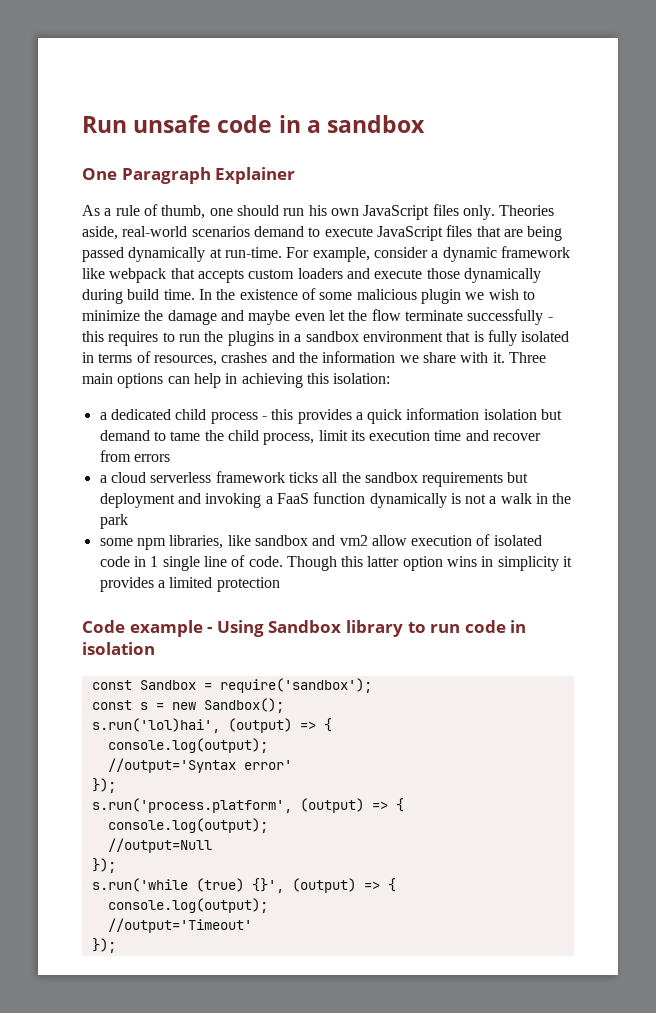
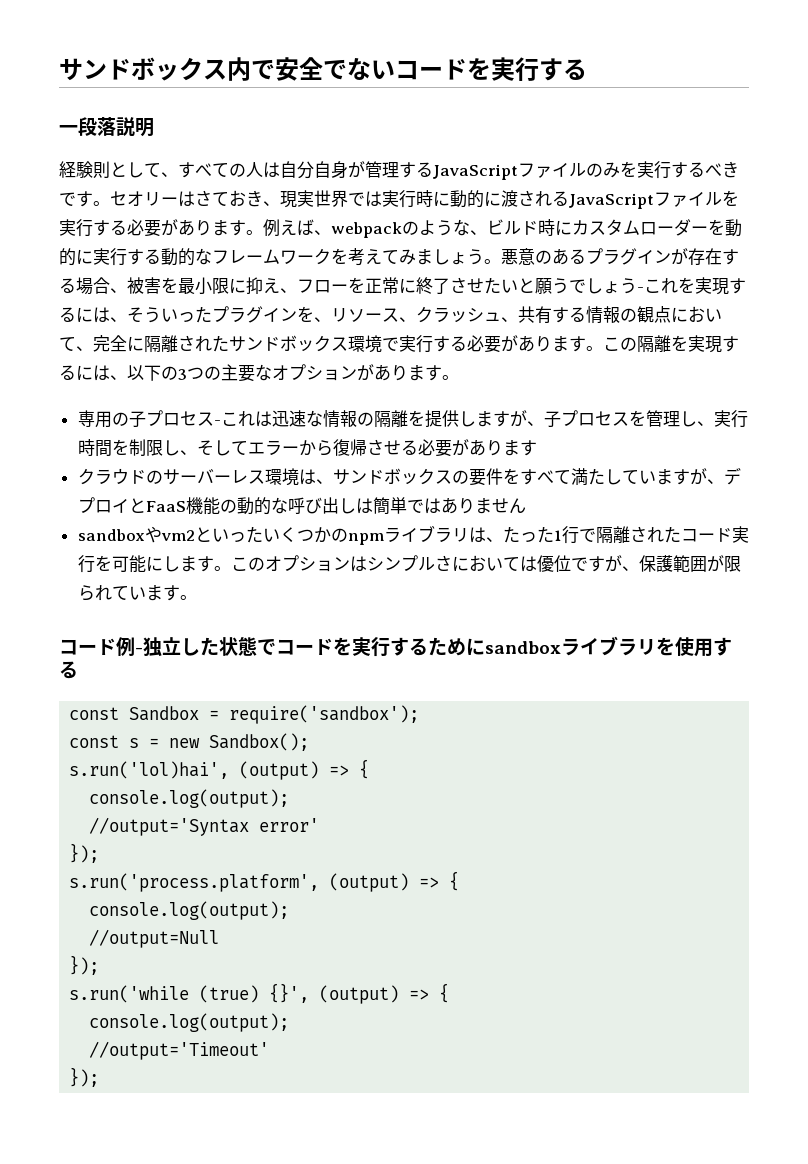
[82,115,426,133] [82,167,296,184] [82,204,555,220] [82,225,563,241] [82,246,570,262] [82,268,541,283] [82,288,535,304] [82,309,553,325] [82,330,570,346] [82,351,546,366] [82,373,391,388] [99,408,563,424] [99,430,542,445] [99,450,170,462] [99,471,529,487] [99,492,572,508] [99,514,128,529] [99,534,542,550] [99,555,573,571] [99,577,280,592] [82,620,527,637] [82,642,155,655] Run unsafe code in a sandbox // One Paragraph Explainer // As a rule of thumb, one should run his own JavaScript files only. Theories aside, real-world scenarios demand to execute JavaScript files that are being passed dynamically at run-time. For example, consider a dynamic framework like webpack that accepts custom loaders and execute those dynamically during build time. In the existence of some malicious plugin we wish to minimize the damage and maybe even let the flow terminate successfully - this requires to run the plugins in a sandbox environment that is fully isolated in terms of resources, crashes and the information we share with it. Three main options can help in achieving this isolation: // a dedicated child process - this provides a quick information isolation but demand to tame the child process, limit its execution time and recover from errors // a cloud serverless framework ticks all the sandbox requirements but deployment and invoking a FaaS function dynamically is not a walk in the park // some npm libraries, like sandbox and vm2 allow execution of isolated code in 1 single line of code. Though this latter option wins in simplicity it provides a limited protection // Code example - Using Sandbox library to run code in isolation -> [59,57,587,81] [59,117,154,137] [59,161,739,180] [59,190,739,209] [59,219,742,238] [59,248,739,266] [59,277,746,295] [59,306,722,324] [59,335,739,353] [59,364,459,382] [77,410,748,428] [77,439,537,457] [77,467,741,486] [77,497,526,515] [77,525,749,545] [77,555,741,573] [77,585,197,601] [59,636,732,657] [59,661,78,679] サンドボックス内で安全でないコードを実行する // 一段落説明 // 経験則として、すべての人は自分自身が管理するJavaScriptファイルのみを実行するべきです。セオリーはさておき、現実世界では実行時に動的に渡されるJavaScriptファイルを実行する必要があります。例えば、webpackのような、ビルド時にカスタムローダーを動的に実行する動的なフレームワークを考えてみましょう。悪意のあるプラグインが存在する場合、被害を最小限に抑え、フローを正常に終了させたいと願うでしょう-これを実現するには、そういったプラグインを、リソース、クラッシュ、共有する情報の観点において、完全に隔離されたサンドボックス環境で実行する必要があります。この隔離を実現するには、以下の3つの主要なオプションがあります。 // 専用の子プロセス-これは迅速な情報の隔離を提供しますが、子プロセスを管理し、実行時間を制限し、そしてエラーから復帰させる必要があります // クラウドのサーバーレス環境は、サンドボックスの要件をすべて満たしていますが、デプロイとFaaS機能の動的な呼び出しは簡単ではありません // sandboxやvm2といったいくつかのnpmライブラリは、たった1行で隔離されたコード実行を可能にします。このオプションはシンプルさにおいては優位ですが、保護範囲が限られています。 // コード例-独立した状態でコードを実行するためにsandboxライブラリを使用する

